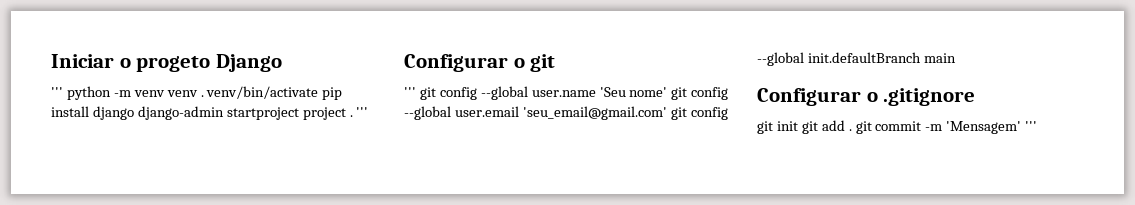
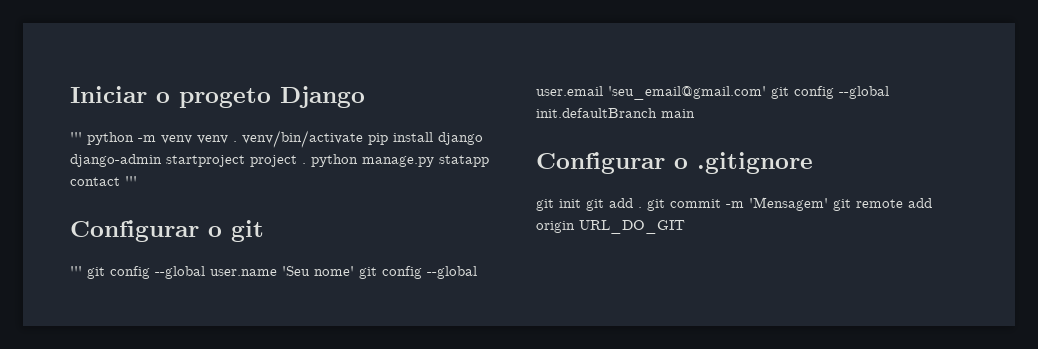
(353, 116) none -> [311,154,489,167] [70,177,120,186] python manage.py statapp contact
[1025,121,1038,131] ''' -> [833,198,932,211] [536,220,685,234] git remote add origin URL_DO_GIT

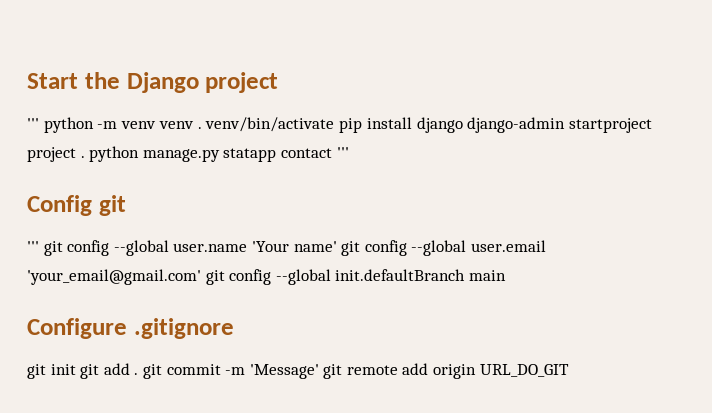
[70,86,271,108] Iniciar o progeto -> [27,72,120,89] Start the
(365, 97) none -> [205,72,279,93] project
[70,220,222,242] Configurar o -> [27,195,92,216] Config
[282,266,354,276] 'Seu nome' -> [251,241,337,252] 'Your name'
[608,86,766,100] 'seu_email@gmail.com' -> [27,269,201,285] 'your_email@gmail.com'
[536,152,688,174] Configurar o -> [27,318,127,339] Configure
[749,197,828,211] 'Mensagem' -> [249,364,319,379] 'Message'

